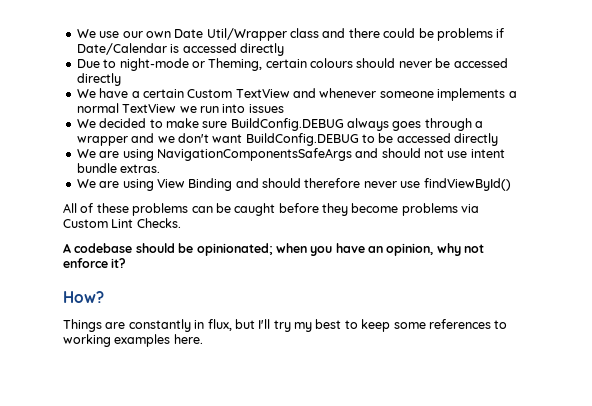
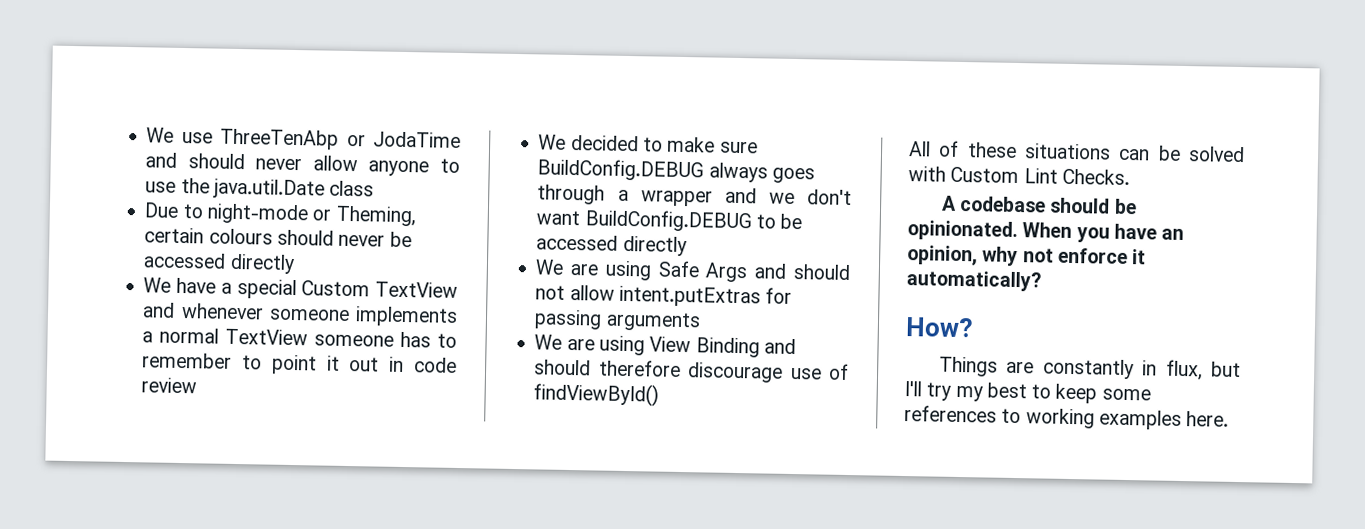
[122,28,505,41] [76,43,284,56] our own Date Util/Wrapper class and there could be problems if Date/Calendar is accessed directly -> [220,128,461,150] [145,152,460,177] [145,177,375,200] ThreeTenAbp or JodaTime and should never allow anyone to use the java.util.Date class
[142,89,184,98] certain -> [236,278,297,300] special
[179,104,284,113] we run into issues -> [314,331,458,348] [142,352,457,375] [141,377,198,394] someone has to remember to point it out in code review
[156,148,352,161] NavigationComponentsSafeArgs -> [657,260,749,283] Safe Args
[447,149,505,158] [76,163,161,173] use intent bundle extras. -> [569,284,793,308] [534,309,701,332] allow intent.putExtras for passing arguments
[363,181,421,188] never use -> [687,362,849,383] discourage use of
[132,203,189,216] problems -> [1024,143,1111,160] situations
[234,203,480,216] caught before they become problems via -> [1188,146,1245,163] [908,166,946,182] solved with
[196,243,307,256] opinionated; when -> [907,220,1073,242] opinionated. When
[111,258,127,268] it? -> [1132,249,1147,265] [906,270,1041,292] it automatically?

